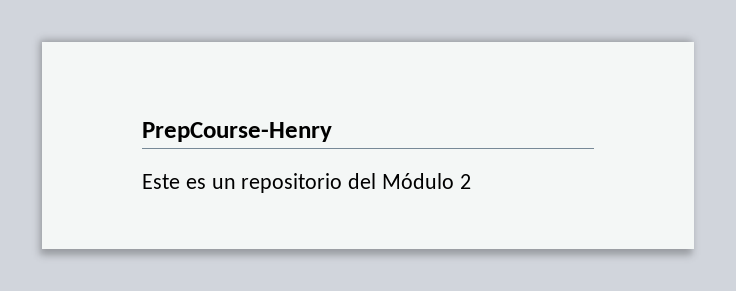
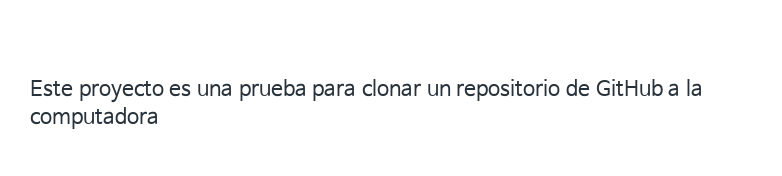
[142,122,332,142] [142,173,471,193] PrepCourse-Henry // Este es un repositorio del Módulo 2 -> [30,79,704,103] [30,107,159,129] Este proyecto es una prueba para clonar un repositorio de GitHub a la computadora

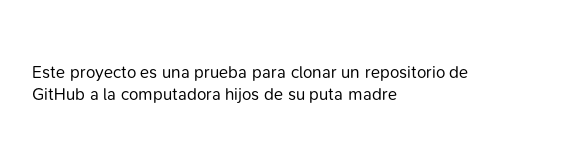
(159, 118) none -> [225,88,397,104] hijos de su puta madre

